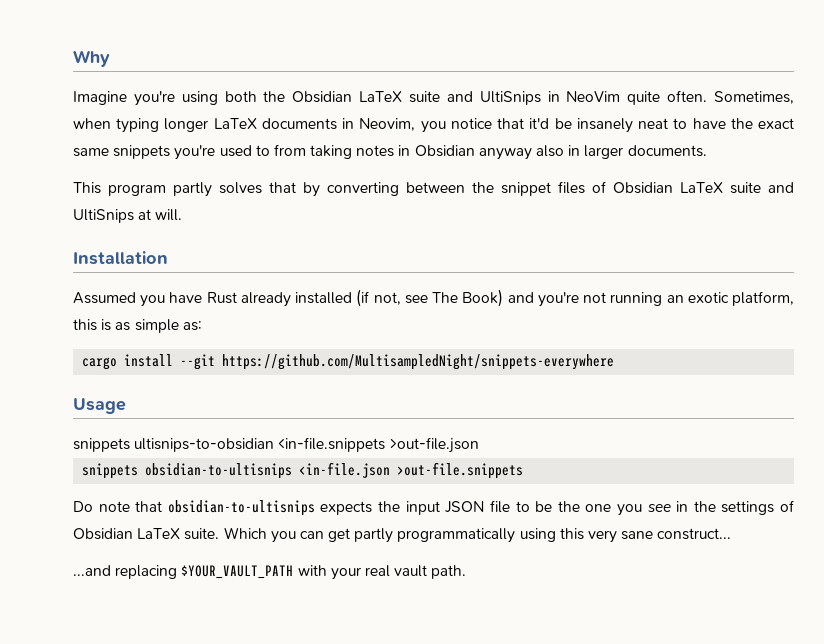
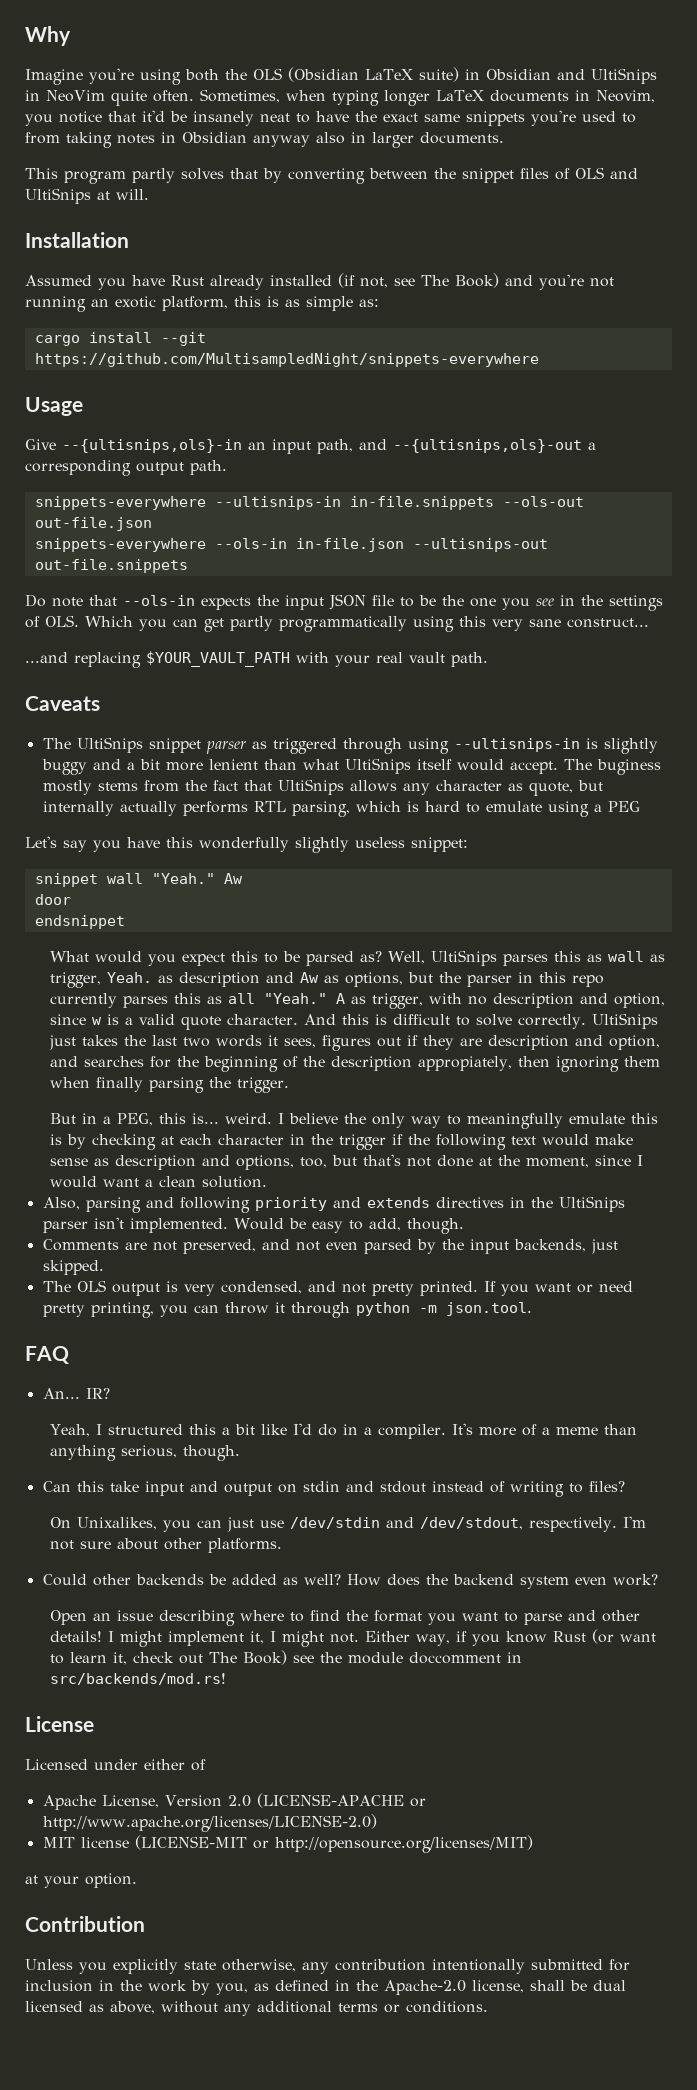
[292,91,440,103] Obsidian LaTeX suite -> [253,67,551,82] OLS (Obsidian LaTeX suite) in Obsidian
[613,182,761,194] Obsidian LaTeX suite -> [575,167,604,179] OLS
[73,437,479,453] [82,462,524,479] snippets ultisnips-to-obsidian <in-file.snippets >out-file.json // snippets obsidian-to-ultisnips <in-file.json >out-file.snippets -> [25,439,596,454] [25,460,227,476] [34,496,584,510] [34,517,152,531] [34,538,548,552] [34,559,188,573] Give --{ultisnips,ols}-in an input path, and --{ultisnips,ols}-out a corresponding output path. // snippets-everywhere --ultisnips-in in-file.snippets --ols-out out-file.json // snippets-everywhere --ols-in in-file.json --ultisnips-out out-file.snippets
[167,500,315,516] obsidian-to-ultisnips -> [123,595,195,606] --ols-in
[73,528,220,540] Obsidian LaTeX suite. -> [45,615,79,627] OLS.
(467, 572) none -> [25,696,100,711] [42,737,658,754] [41,758,661,775] [42,779,603,796] [42,801,640,817] [25,836,468,853] [34,873,243,887] [34,894,71,905] [34,915,125,929] [50,950,666,966] [50,972,605,988] [50,993,666,1009] [50,1013,659,1030] [49,1035,661,1051] [50,1056,661,1072] [50,1077,290,1093] [50,1113,659,1129] [50,1134,634,1150] [50,1154,644,1170] [50,1176,268,1188] [42,1196,625,1213] [42,1217,464,1234] [42,1239,618,1254] [42,1260,104,1275] [42,1280,633,1296] [42,1302,532,1318] [25,1346,69,1364] [42,1388,110,1399] [50,1423,638,1439] [50,1445,241,1461] [42,1481,625,1497] [50,1516,647,1532] [50,1538,283,1553] [42,1574,658,1589] [50,1610,641,1626] [50,1629,657,1647] [50,1650,523,1665] [50,1673,227,1685] [25,1716,94,1732] [25,1759,206,1771] [42,1793,426,1810] [42,1814,377,1832] [42,1835,533,1853] [25,1873,137,1888] [25,1916,145,1932] [25,1959,630,1974] [25,1980,626,1995] [25,2001,488,2016] // Caveats // The UltiSnips snippet parser as triggered through using --ultisnips-in is slightly buggy and a bit more lenient than what UltiSnips itself would accept. The buginess mostly stems from the fact that UltiSnips allows any character as quote, but internally actually performs RTL parsing, which is hard to emulate using a PEG // Let's say you have this wonderfully slightly useless snippet: // snippet wall "Yeah." Aw // door // endsnippet // What would you expect this to be parsed as? Well, UltiSnips parses this as wall as trigger, Yeah. as description and Aw as options, but the parser in this repo currently parses this as all "Yeah." A as trigger, with no description and option, since w is a valid quote character. And this is difficult to solve correctly. UltiSnips just takes the last two words it sees, figures out if they are description and option, and searches for the beginning of the description appropiately, then ignoring them when finally parsing the trigger. // But in a PEG, this is... weird. I believe the only way to meaningfully emulate this is by checking at each character in the trigger if the following text would make sense as description and options, too, but that's not done at the moment, since I would want a clean solution. // Also, parsing and following priority and extends directives in the UltiSnips parser isn't implemented. Would be easy to add, though. // Comments are not preserved, and not even parsed by the input backends, just skipped. // The OLS output is very condensed, and not pretty printed. If you want or need pretty printing, you can throw it through python -m json.tool. // FAQ // An... IR? // Yeah, I structured this a bit like I'd do in a compiler. It's more of a meme than anything serious, though. // Can this take input and output on stdin and stdout instead of writing to files? // On Unixalikes, you can just use /dev/stdin and /dev/stdout, respectively. I'm not sure about other platforms. // Could other backends be added as well? How does the backend system even work? // Open an issue describing where to find the format you want to parse and other details! I might implement it, I might not. Either way, if you know Rust (or want to learn it, check out The Book) see the module doccomment in src/backends/mod.rs! // License // Licensed under either of // Apache License, Version 2.0 (LICENSE-APACHE or http://www.apache.org/licenses/LICENSE-2.0) // MIT license (LICENSE-MIT or http://opensource.org/licenses/MIT) // at your option. // Contribution // Unless you explicitly state otherwise, any contribution intentionally submitted for inclusion in the work by you, as defined in the Apache-2.0 license, shall be dual licensed as above, without any additional terms or conditions.

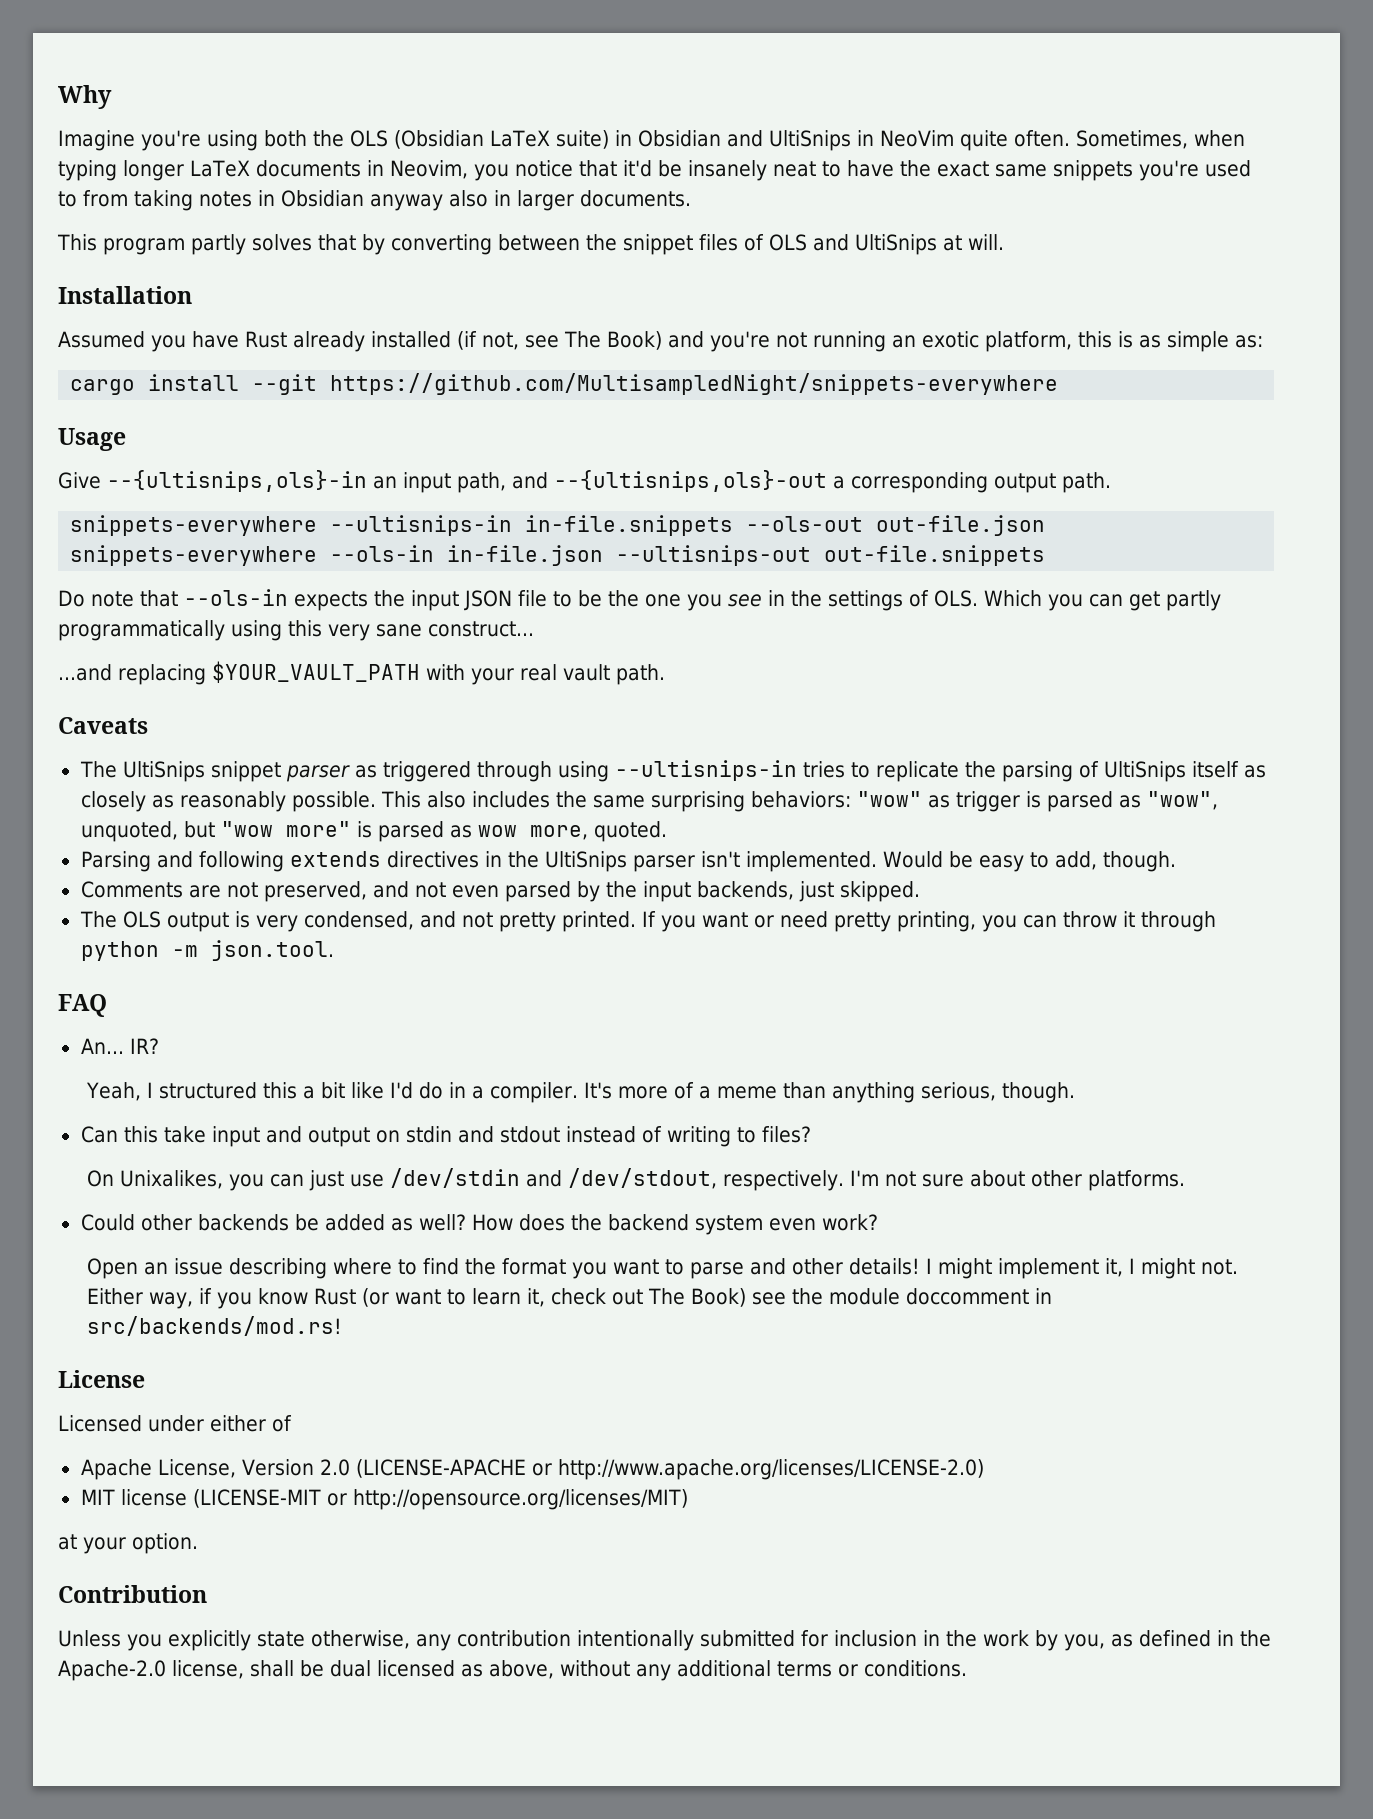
[585,738,658,754] [41,758,661,775] [42,779,603,796] [42,801,640,817] [25,836,468,853] [34,873,243,887] [34,894,71,905] [34,915,125,929] [50,950,666,966] [50,972,605,988] [50,993,666,1009] [50,1013,659,1030] [49,1035,661,1051] [50,1056,661,1072] [50,1077,290,1093] [50,1113,659,1129] [50,1134,634,1150] [50,1154,644,1170] [50,1176,268,1188] [42,1197,361,1213] is slightly buggy and a bit more lenient than what UltiSnips itself would accept. The buginess mostly stems from the fact that UltiSnips allows any character as quote, but internally actually performs RTL parsing, which is hard to emulate using a PEG // Let's say you have this wonderfully slightly useless snippet: // snippet wall "Yeah." Aw // door // endsnippet // What would you expect this to be parsed as? Well, UltiSnips parses this as wall as trigger, Yeah. as description and Aw as options, but the parser in this repo currently parses this as all "Yeah." A as trigger, with no description and option, since w is a valid quote character. And this is difficult to solve correctly. UltiSnips just takes the last two words it sees, figures out if they are description and option, and searches for the beginning of the description appropiately, then ignoring them when finally parsing the trigger. // But in a PEG, this is... weird. I believe the only way to meaningfully emulate this is by checking at each character in the trigger if the following text would make sense as description and options, too, but that's not done at the moment, since I would want a clean solution. // Also, parsing and following priority and -> [802,761,1266,782] [80,791,1218,812] [80,821,667,842] [80,851,284,872] tries to replicate the parsing of UltiSnips itself as closely as reasonably possible. This also includes the same surprising behaviors: "wow" as trigger is parsed as "wow", unquoted, but "wow more" is parsed as wow more, quoted. // Parsing and following

